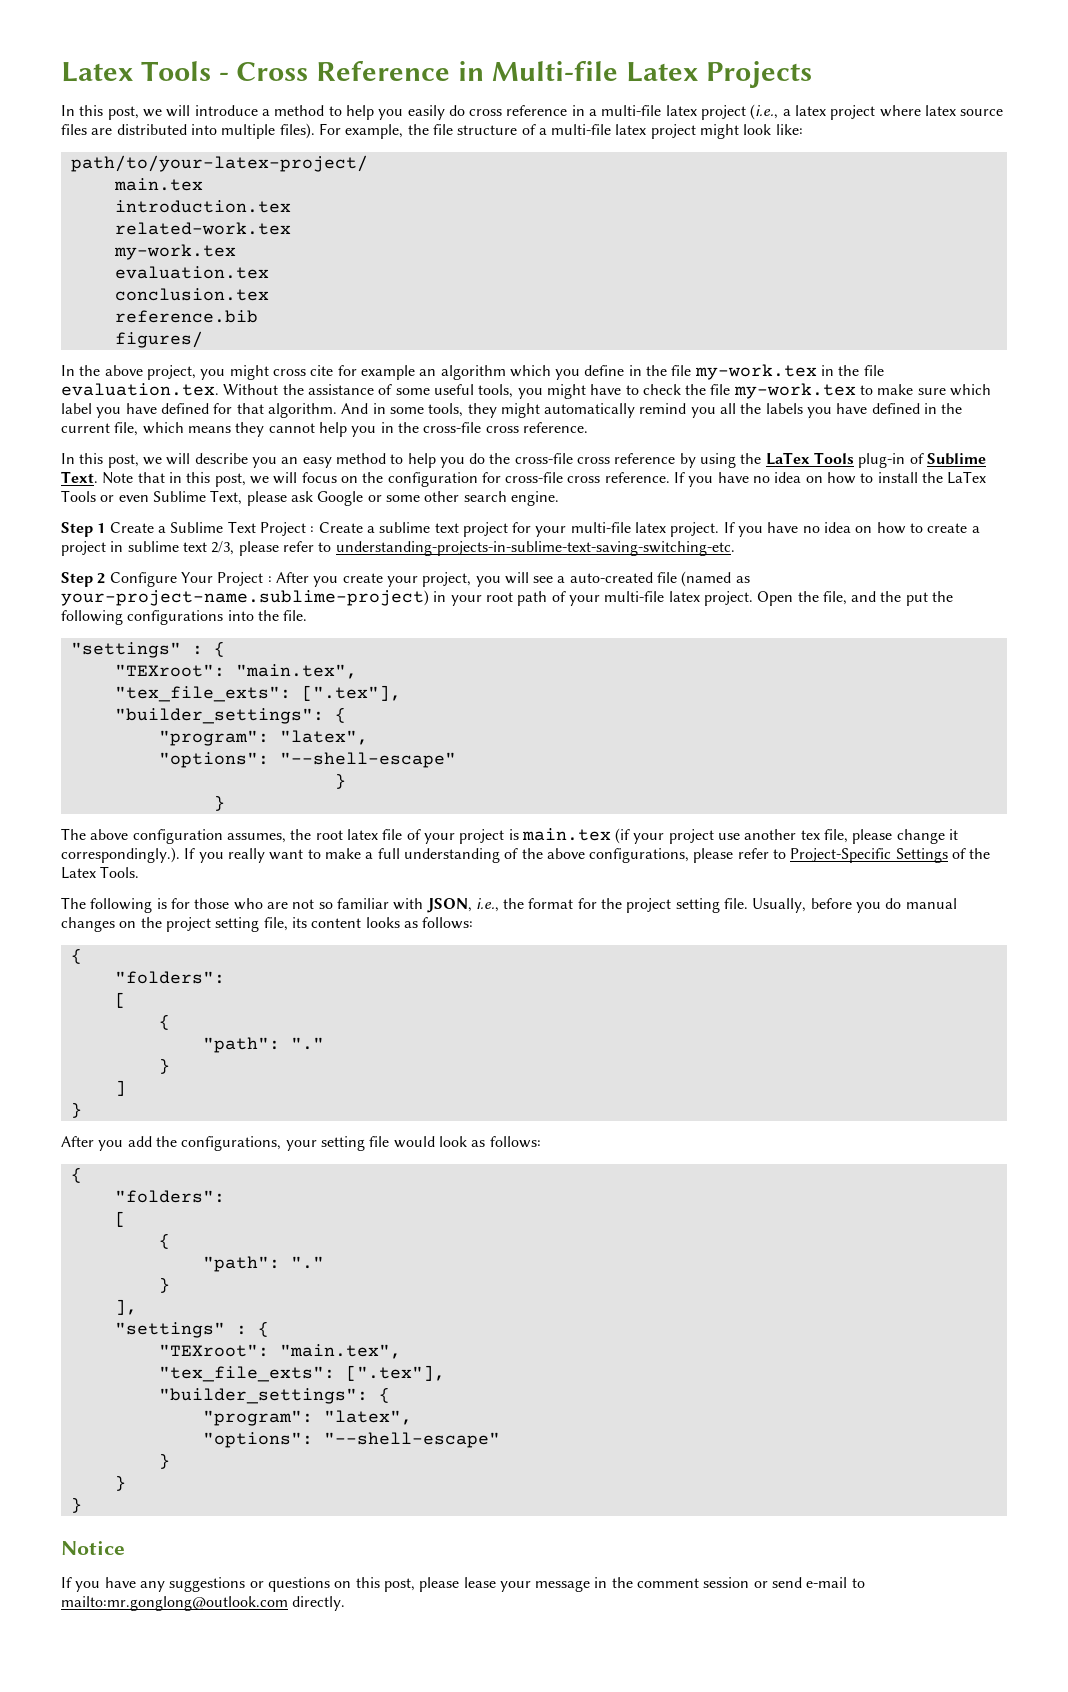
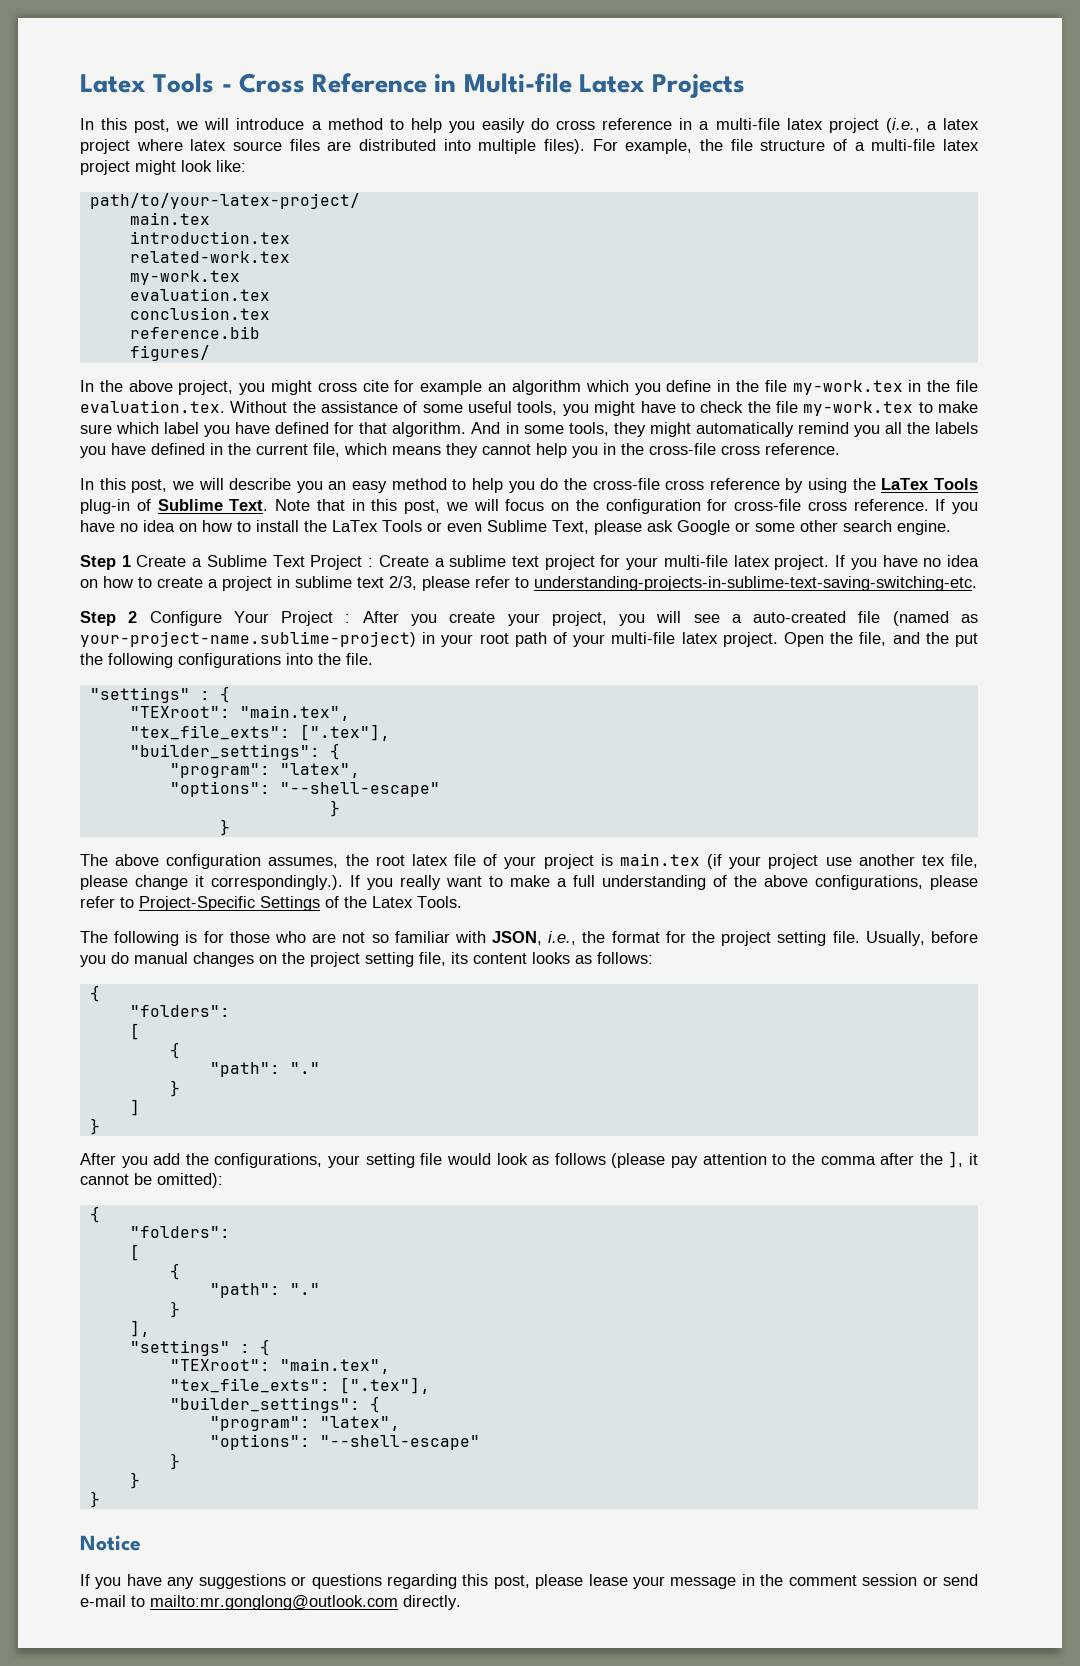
[489,1136,541,1148] follows: -> [554,1151,978,1168] [80,1173,223,1188] follows (please pay attention to the comma after the ], it cannot be omitted):
[334,1581,352,1588] on -> [386,1574,457,1589] regarding

